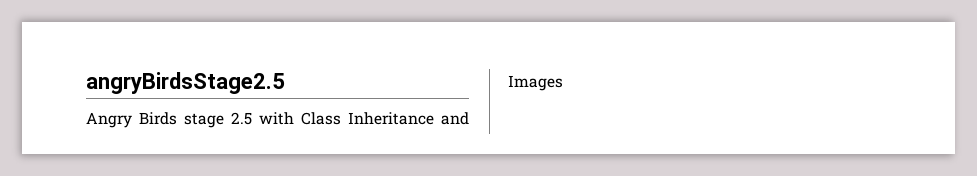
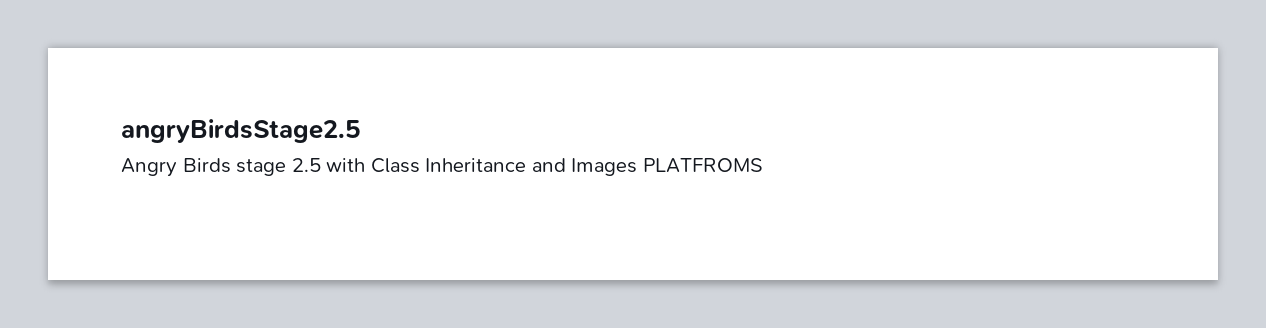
(563, 83) none -> [642,158,763,173] PLATFROMS

